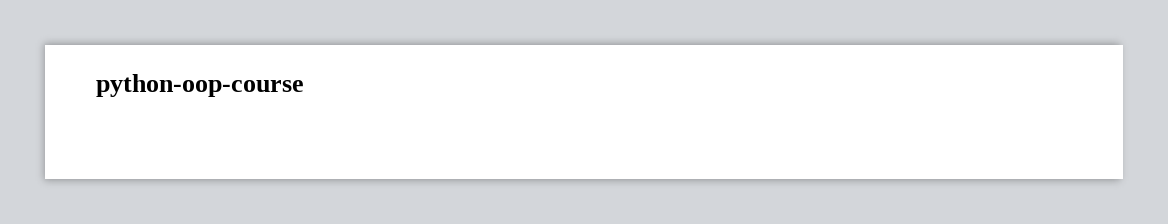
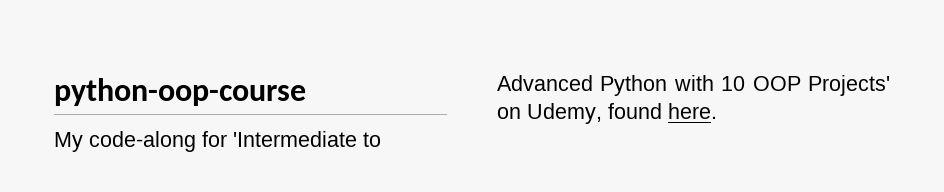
(304, 85) none -> [54,131,381,152] [497,75,890,96] [497,103,717,124] // My code-along for 'Intermediate to Advanced Python with 10 OOP Projects' on Udemy, found here.

